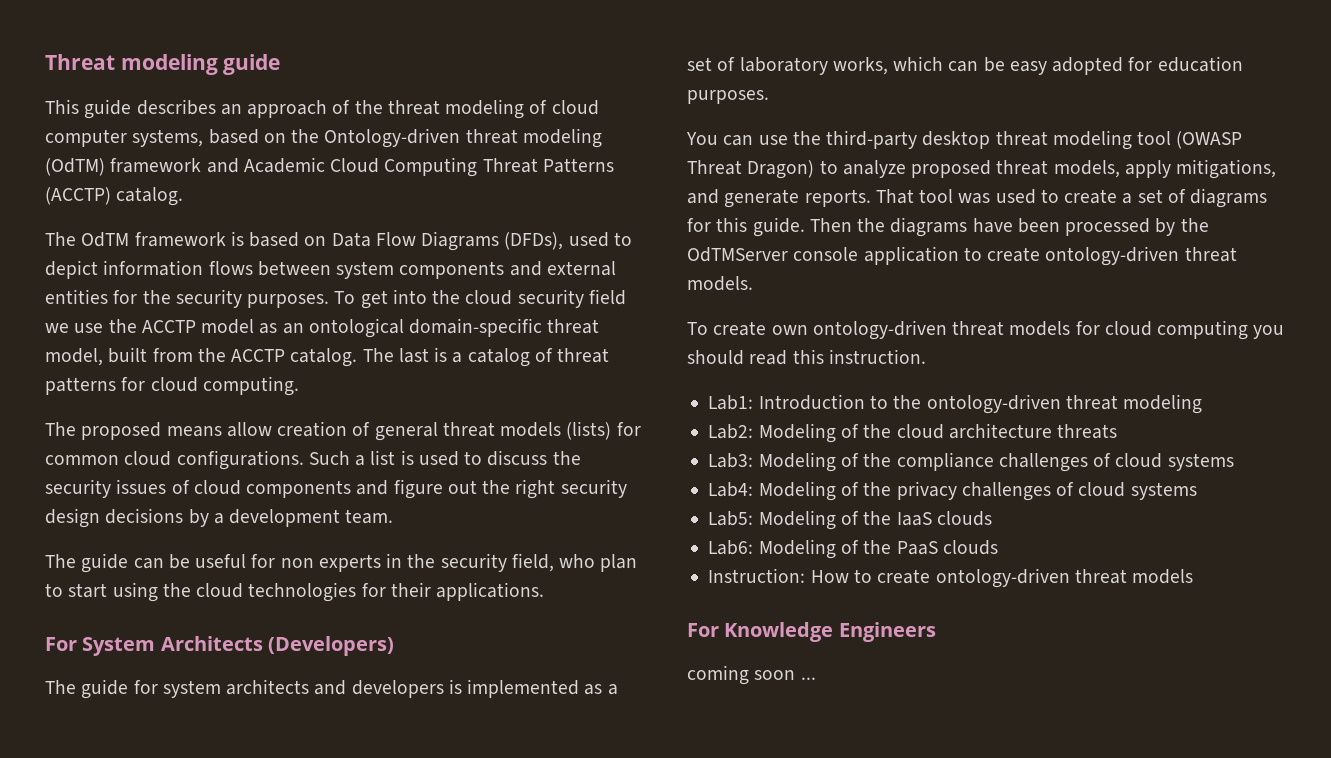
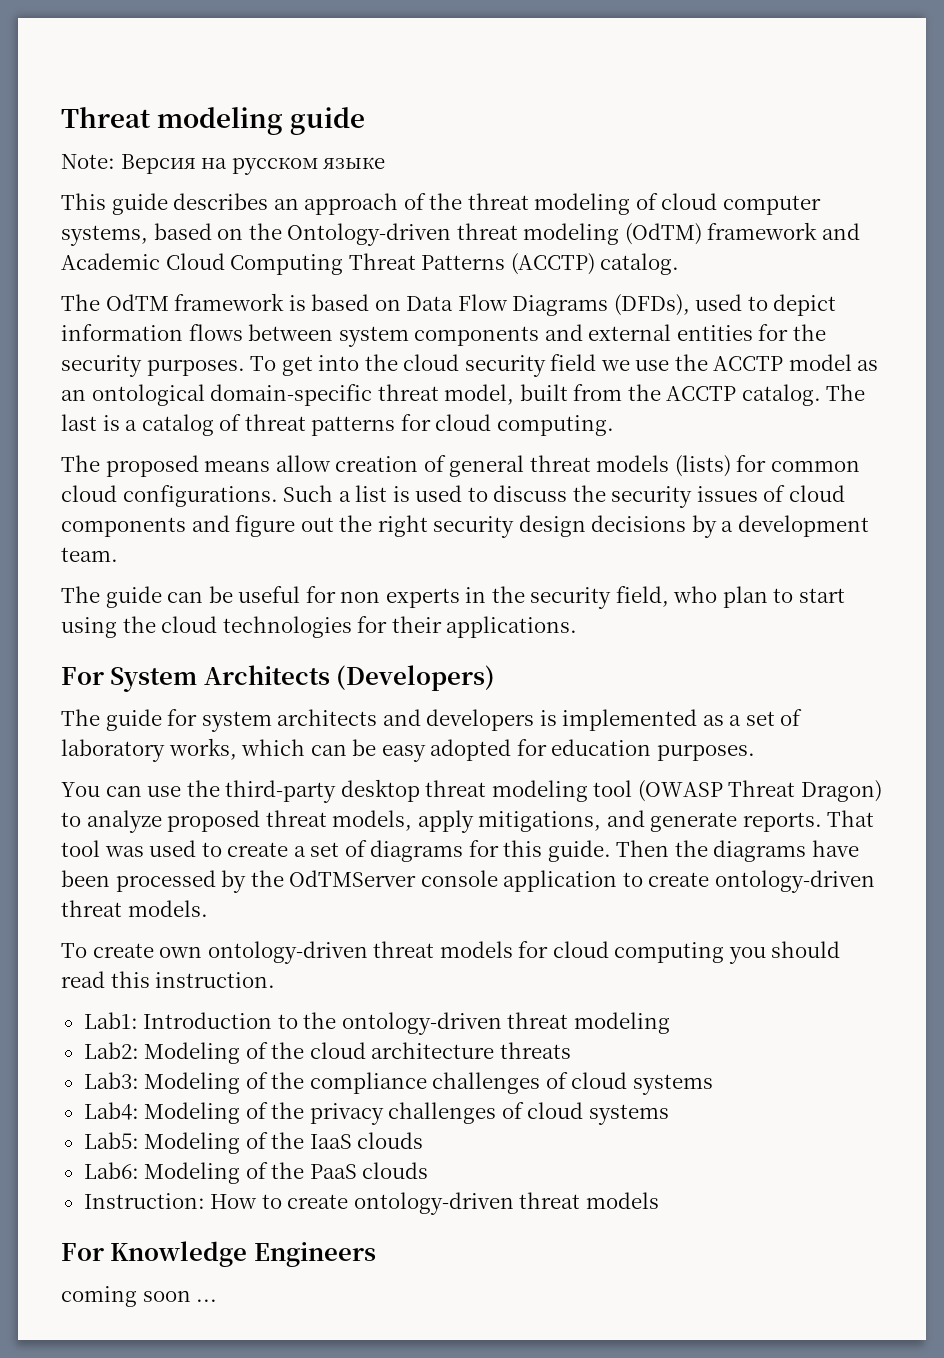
(281, 64) none -> [61,154,386,175] // Note: Версия на русском языке

